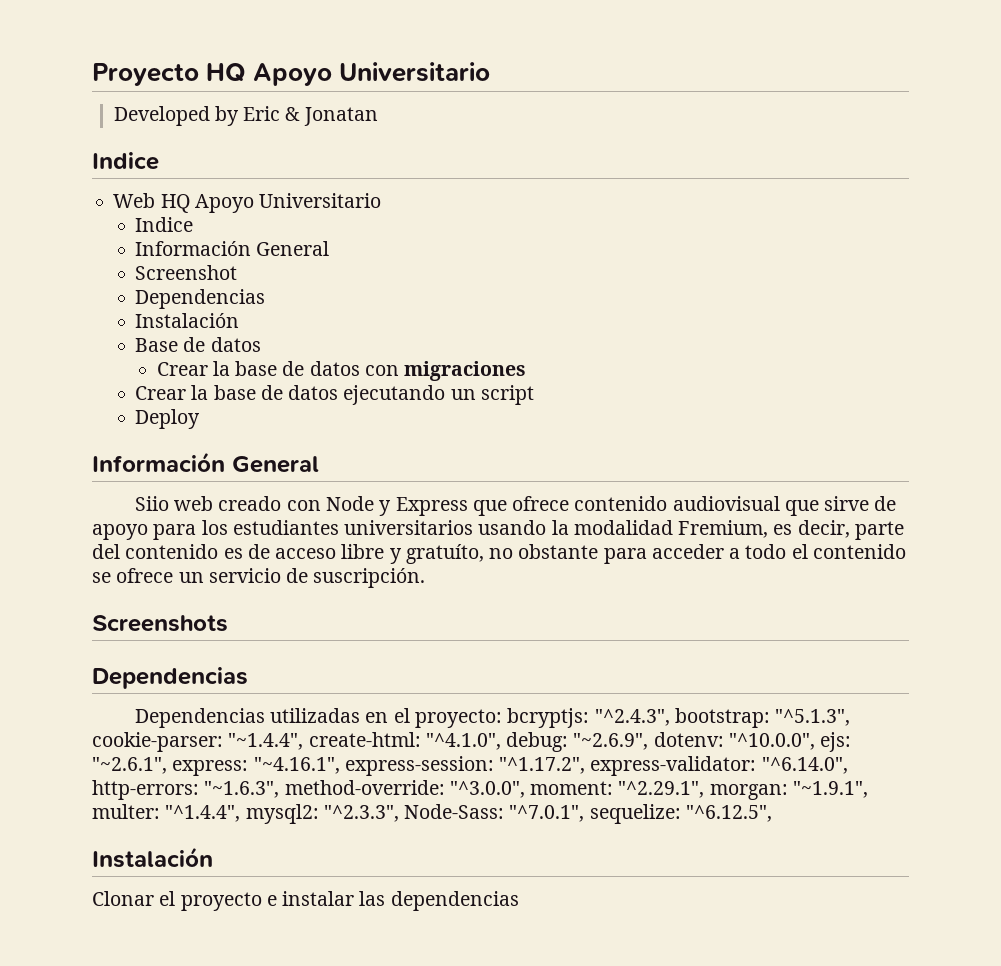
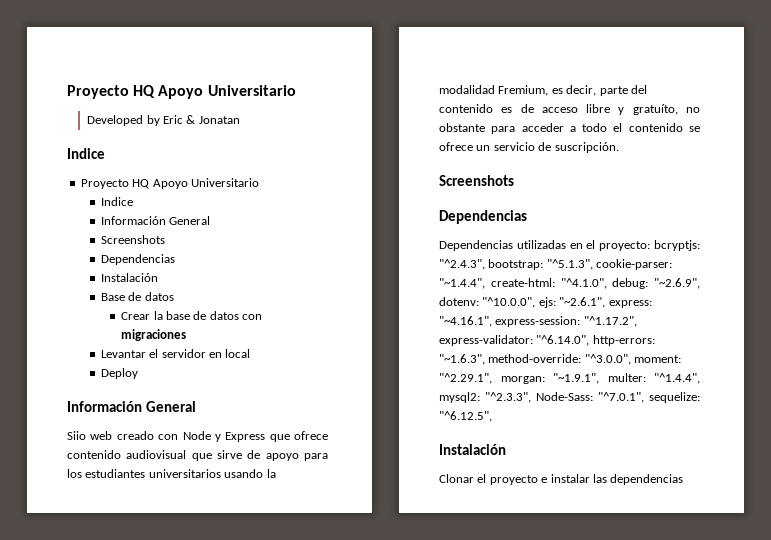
[113,193,156,208] Web -> [80,179,129,189] Proyecto
[135,265,238,280] Screenshot -> [100,235,165,244] Screenshots
[135,385,534,405] Crear la base de datos ejecutando un script -> [100,349,251,358] Levantar el servidor en local

